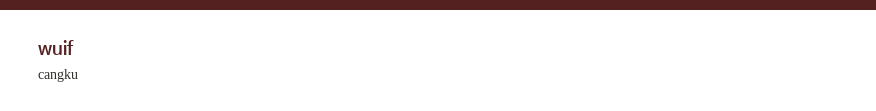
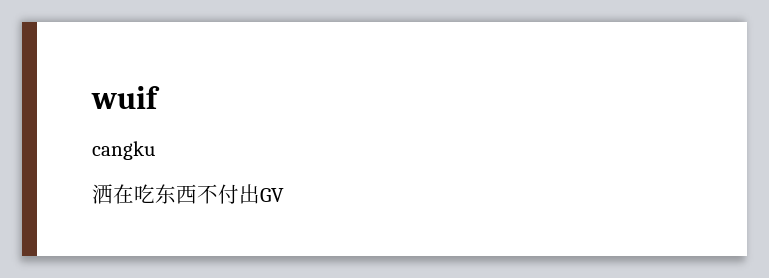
(78, 75) none -> [92,184,284,204] // 洒在吃东西不付出GV

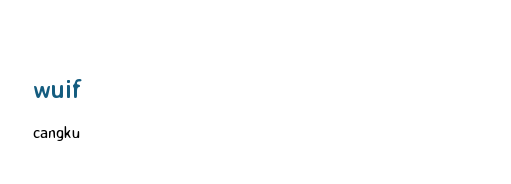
[92,184,284,204] // 洒在吃东西不付出GV -> (80, 133) none

